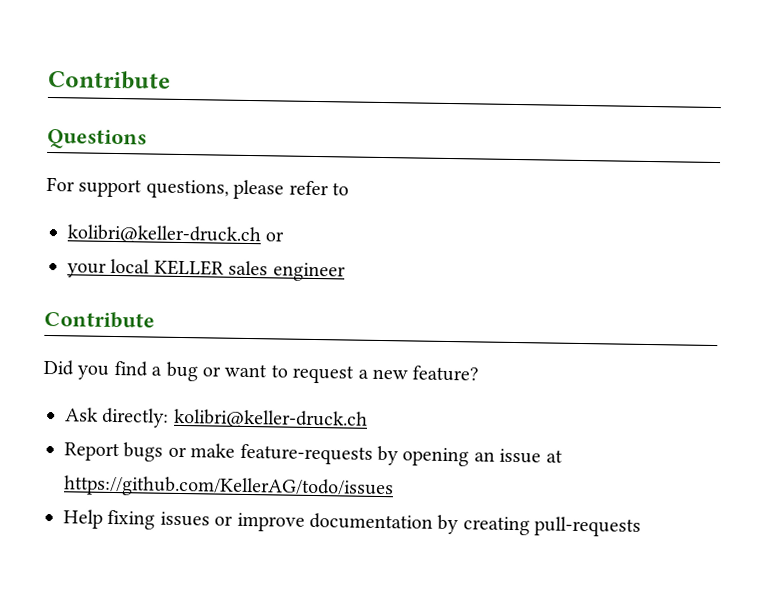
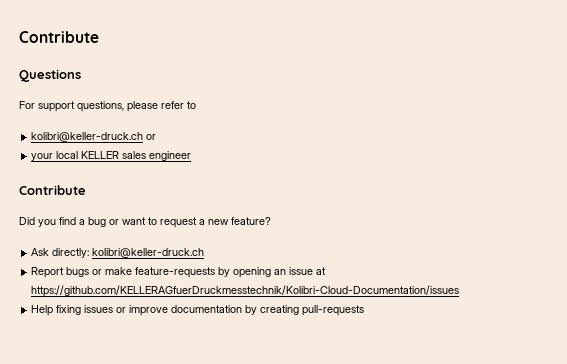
[63,475,394,500] https://github.com/KellerAG/todo/issues -> [31,285,460,297] https://github.com/KELLERAGfuerDruckmesstechnik/Kolibri-Cloud-Documentation/issues

